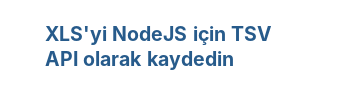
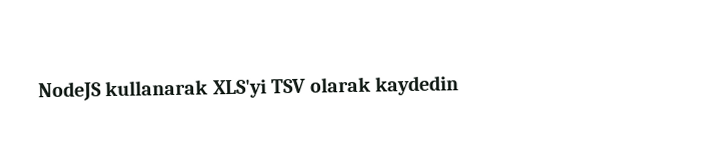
[45,26,272,45] [45,51,78,66] XLS'yi NodeJS için TSV API -> [38,78,306,102] NodeJS kullanarak XLS'yi TSV

